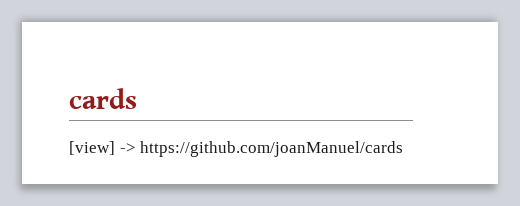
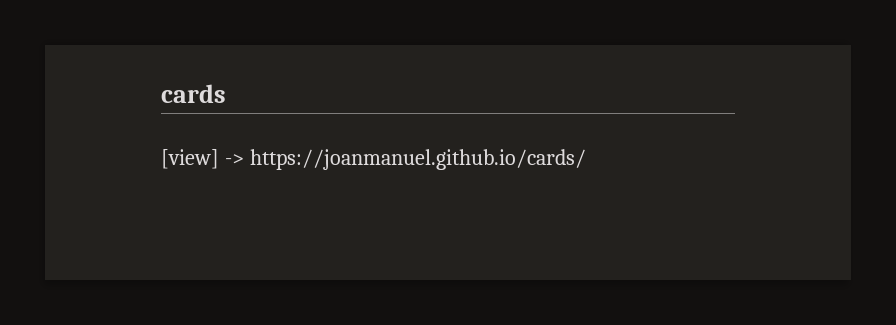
[140,141,404,157] https://github.com/joanManuel/cards -> [249,149,586,170] https://joanmanuel.github.io/cards/

